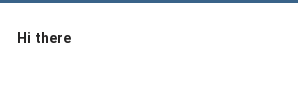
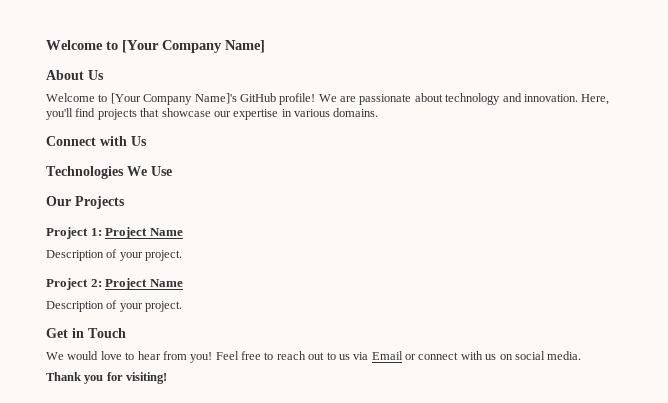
[17,32,71,43] Hi there -> [46,40,265,53] [46,70,104,80] [46,93,610,105] [46,108,379,120] [46,136,147,146] [46,166,172,179] [46,196,125,209] [46,227,183,239] [46,249,183,261] [46,278,183,290] [46,300,183,312] [46,328,126,338] [46,351,582,363] [46,372,168,384] Welcome to [Your Company Name] // About Us // Welcome to [Your Company Name]'s GitHub profile! We are passionate about technology and innovation. Here, you'll find projects that showcase our expertise in various domains. // Connect with Us // Technologies We Use // Our Projects // Project 1: Project Name // Description of your project. // Project 2: Project Name // Description of your project. // Get in Touch // We would love to hear from you! Feel free to reach out to us via Email or connect with us on social media. // Thank you for visiting!

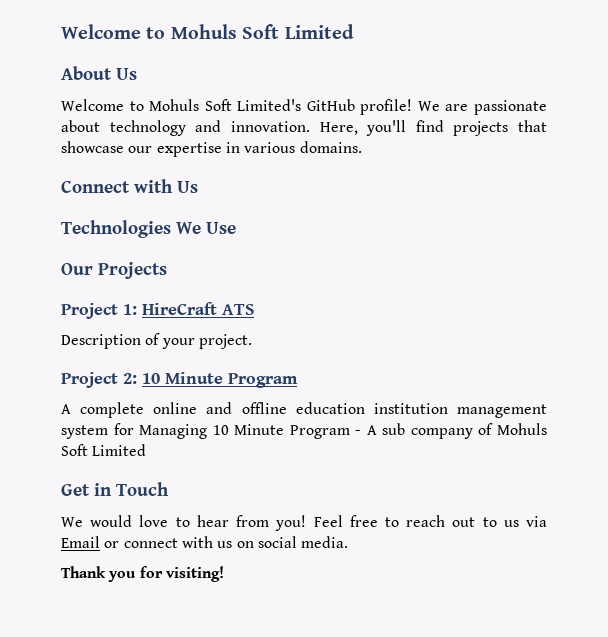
[46,40,265,53] Welcome to [Your Company Name] -> [61,24,354,39] Welcome to Mohuls Soft Limited
[110,93,237,105] [Your Company Name]'s -> [149,99,302,111] Mohuls Soft Limited's
[105,227,183,239] Project Name -> [142,302,254,315] HireCraft ATS
[105,278,183,290] [46,300,183,312] Project Name // Description of your project. -> [142,372,298,388] [61,402,547,418] [61,423,548,439] [61,444,147,456] 10 Minute Program // A complete online and offline education institution management system for Managing 10 Minute Program - A sub company of Mohuls Soft Limited

